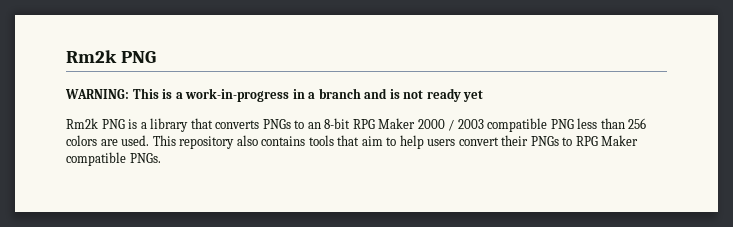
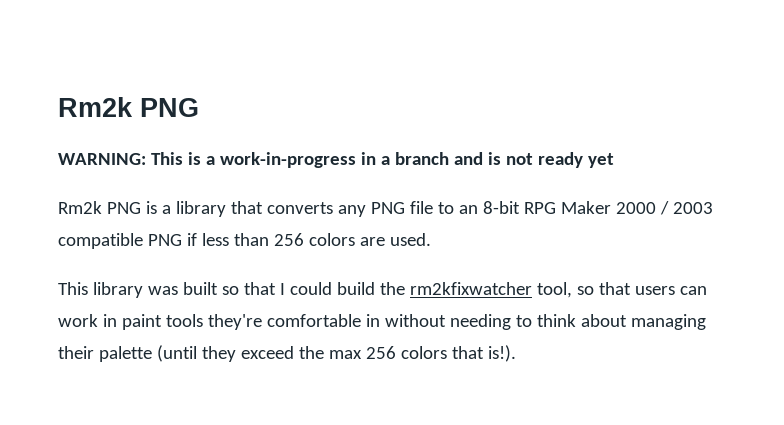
[262,119,291,129] PNGs -> [337,201,433,217] any PNG file
(574, 124) none -> [186,233,197,246] if
[152,135,639,149] [66,152,161,166] This repository also contains tools that aim to help users convert their PNGs to RPG Maker compatible PNGs. -> [58,282,707,298] [58,314,706,330] [58,345,516,362] // This library was built so that I could build the rm2kfixwatcher tool, so that users can work in paint tools they're comfortable in without needing to think about managing their palette (until they exceed the max 256 colors that is!).

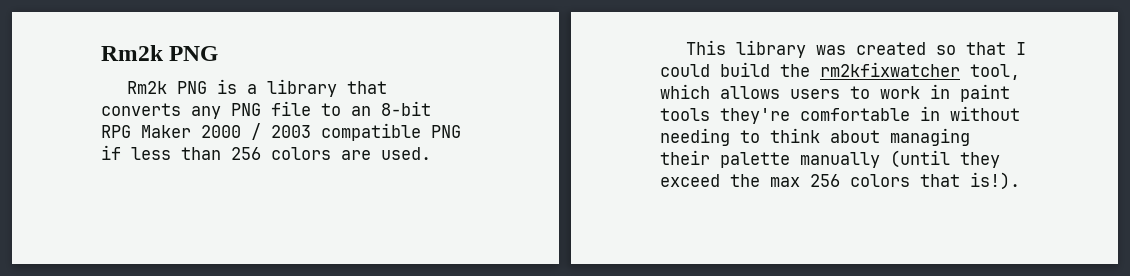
[58,97,199,117] [58,152,614,168] Rm2k PNG // WARNING: This is a work-in-progress in a branch and is not ready yet -> [101,45,219,61] Rm2k PNG
[182,282,218,295] built -> [855,42,926,55] created
[576,282,707,295] so that users can -> [660,84,870,99] which allows users to
(152, 354) none -> [800,152,880,168] manually

